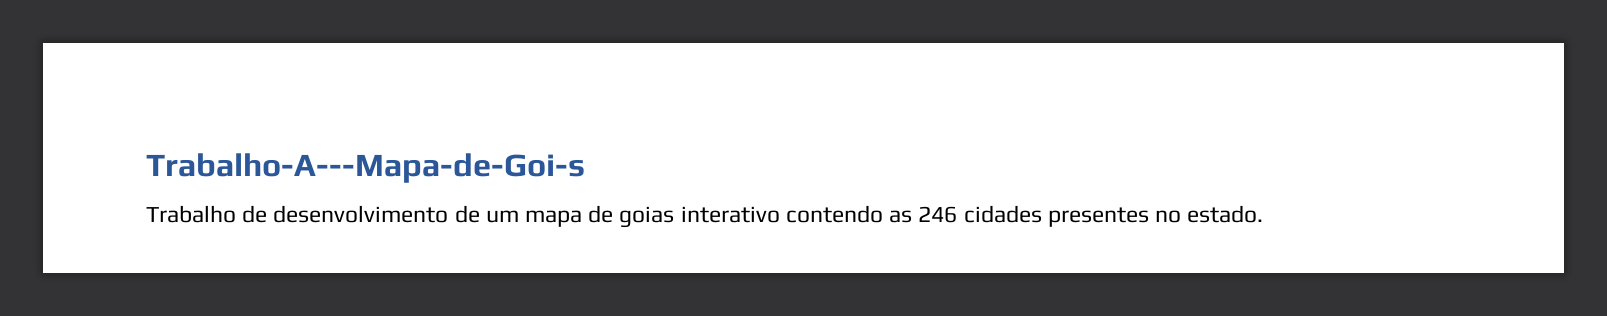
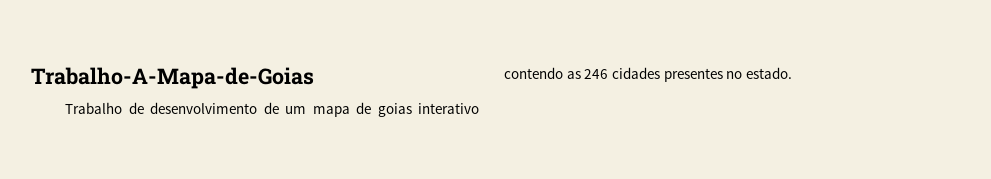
[146,153,585,183] Trabalho-A---Mapa-de-Goi-s -> [31,67,314,89] Trabalho-A-Mapa-de-Goias

